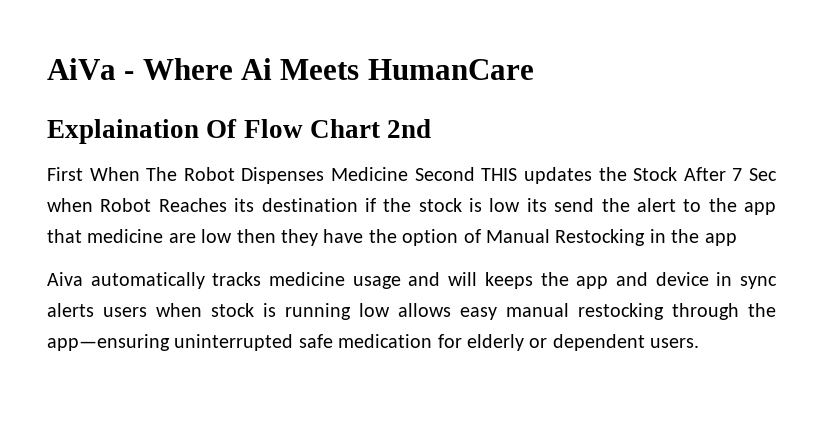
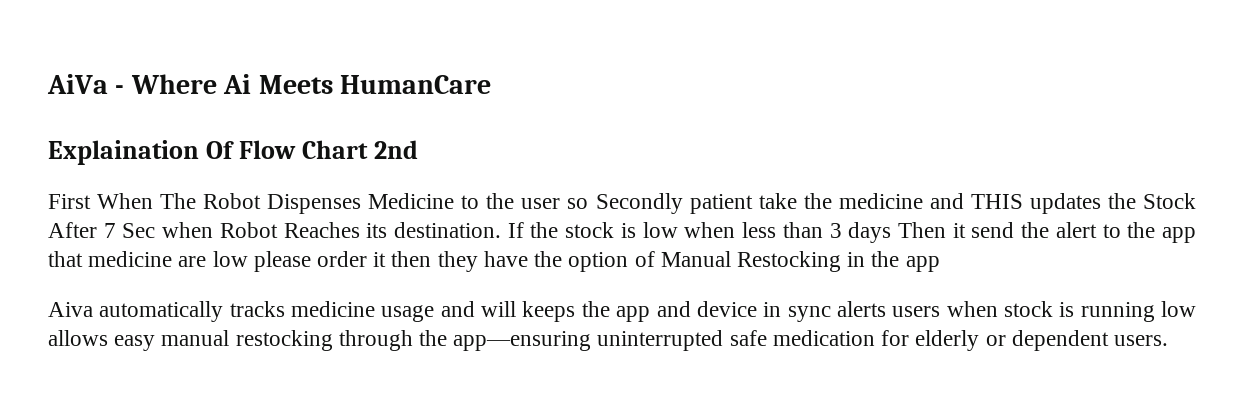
[414,167,475,181] Second -> [461,193,964,214] to the user so Secondly patient take the medicine and
[261,198,376,212] destination if -> [394,222,524,238] destination. If
[526,198,547,212] its -> [684,222,966,243] when less than 3 days Then it
(233, 236) none -> [253,251,387,272] please order it

